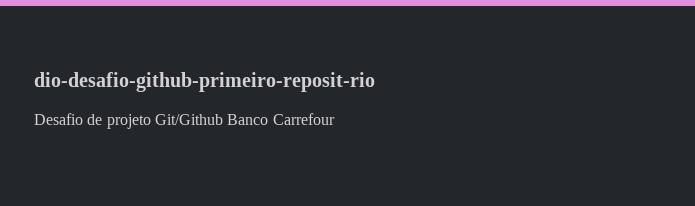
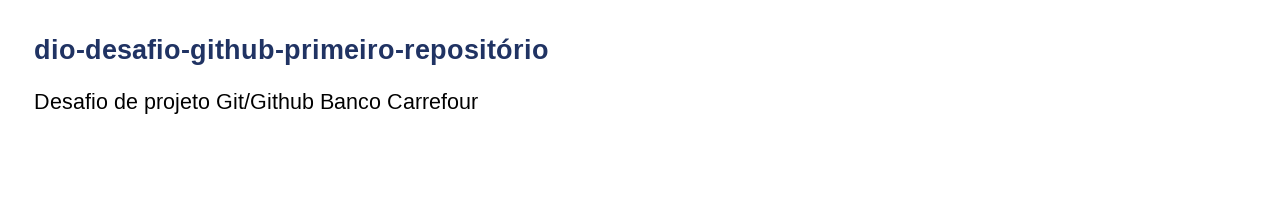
[34,72,375,92] dio-desafio-github-primeiro-reposit-rio -> [34,38,549,65] dio-desafio-github-primeiro-repositório

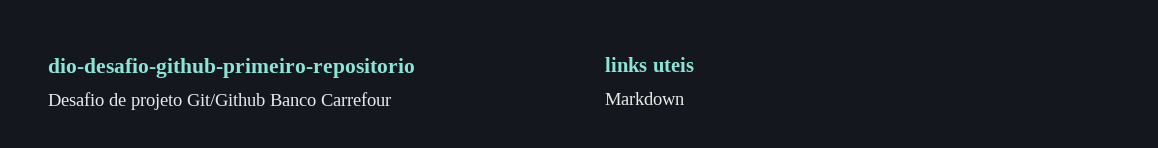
[34,38,549,65] dio-desafio-github-primeiro-repositório -> [48,58,415,78] dio-desafio-github-primeiro-repositorio
(478, 101) none -> [605,57,694,72] [605,92,684,105] // links uteis // Markdown

